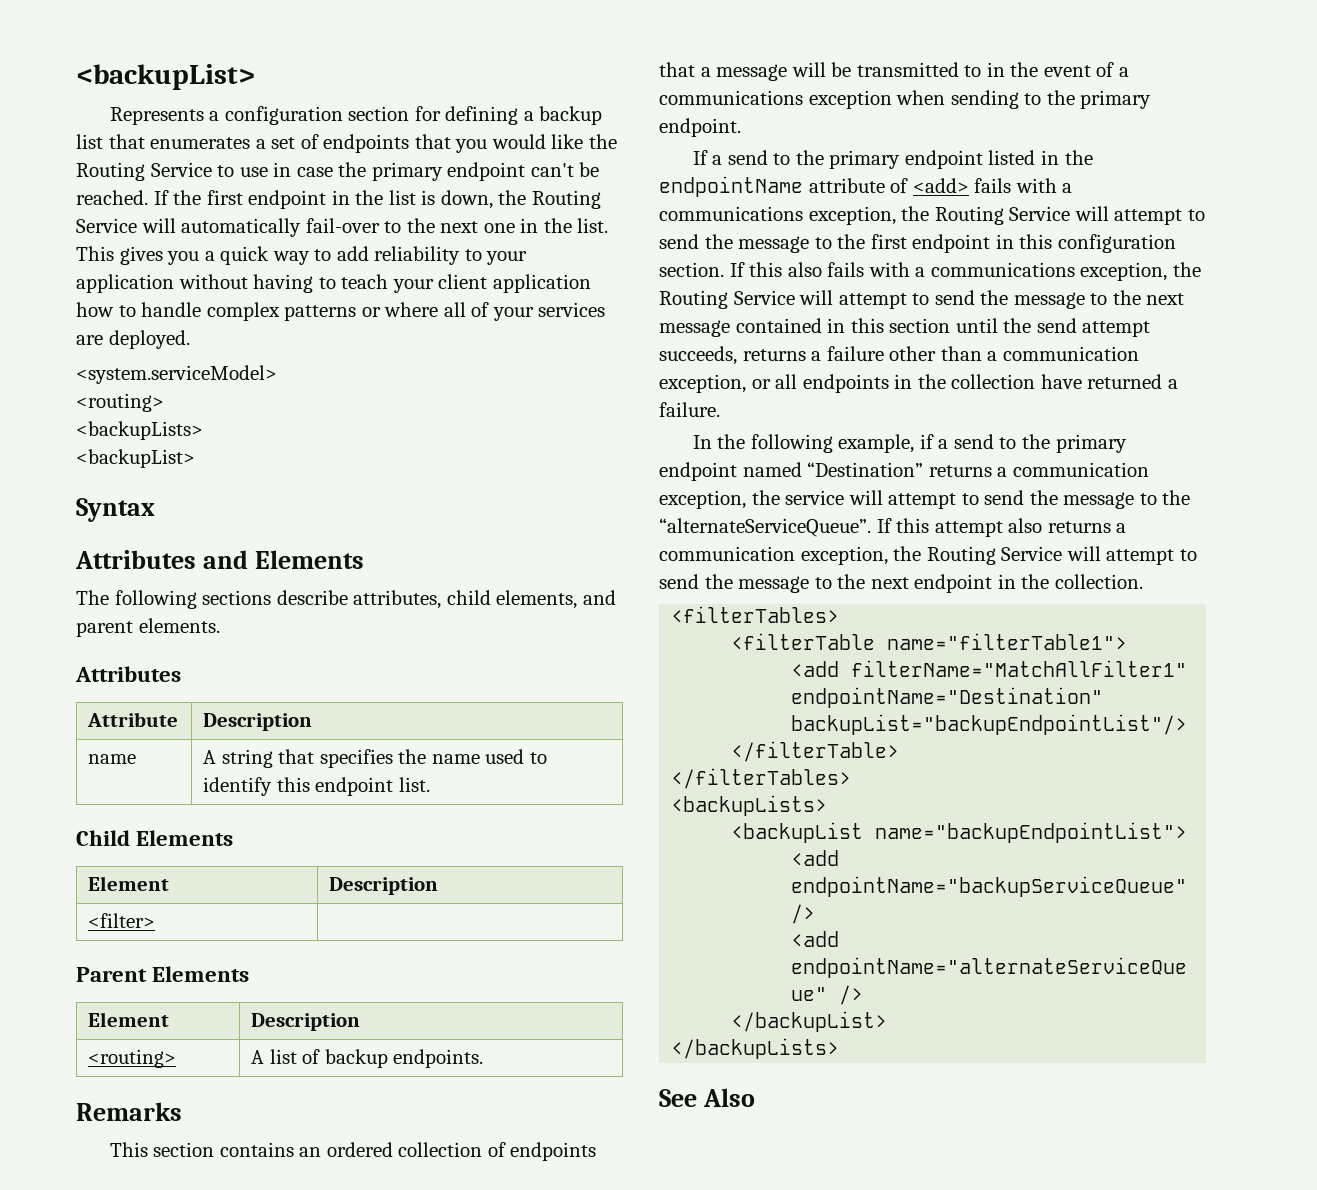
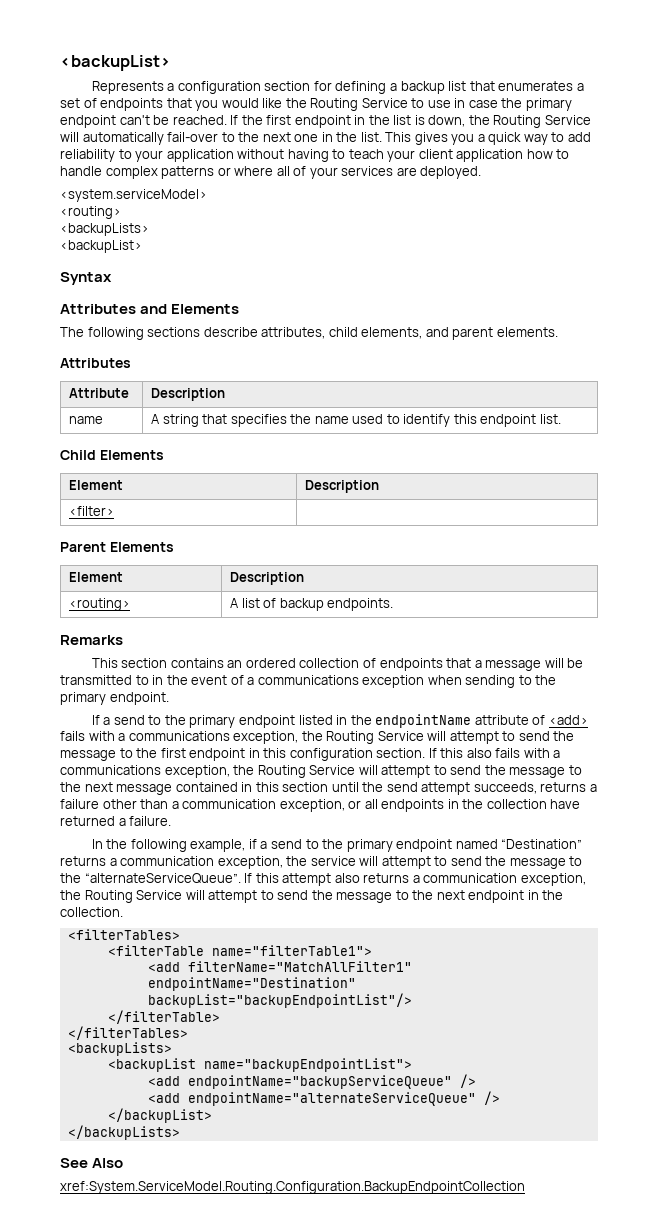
(755, 1097) none -> [60,1181,525,1194] // xref:System.ServiceModel.Routing.Configuration.BackupEndpointCollection

